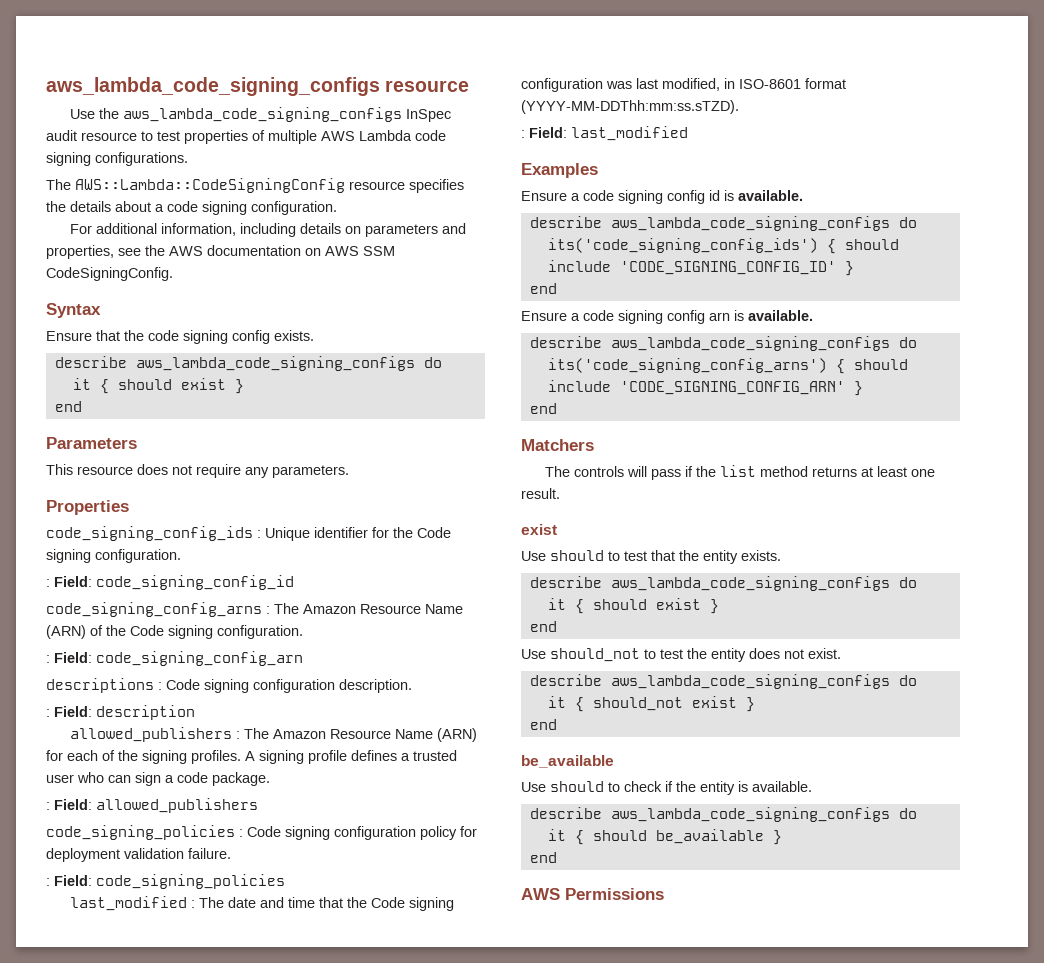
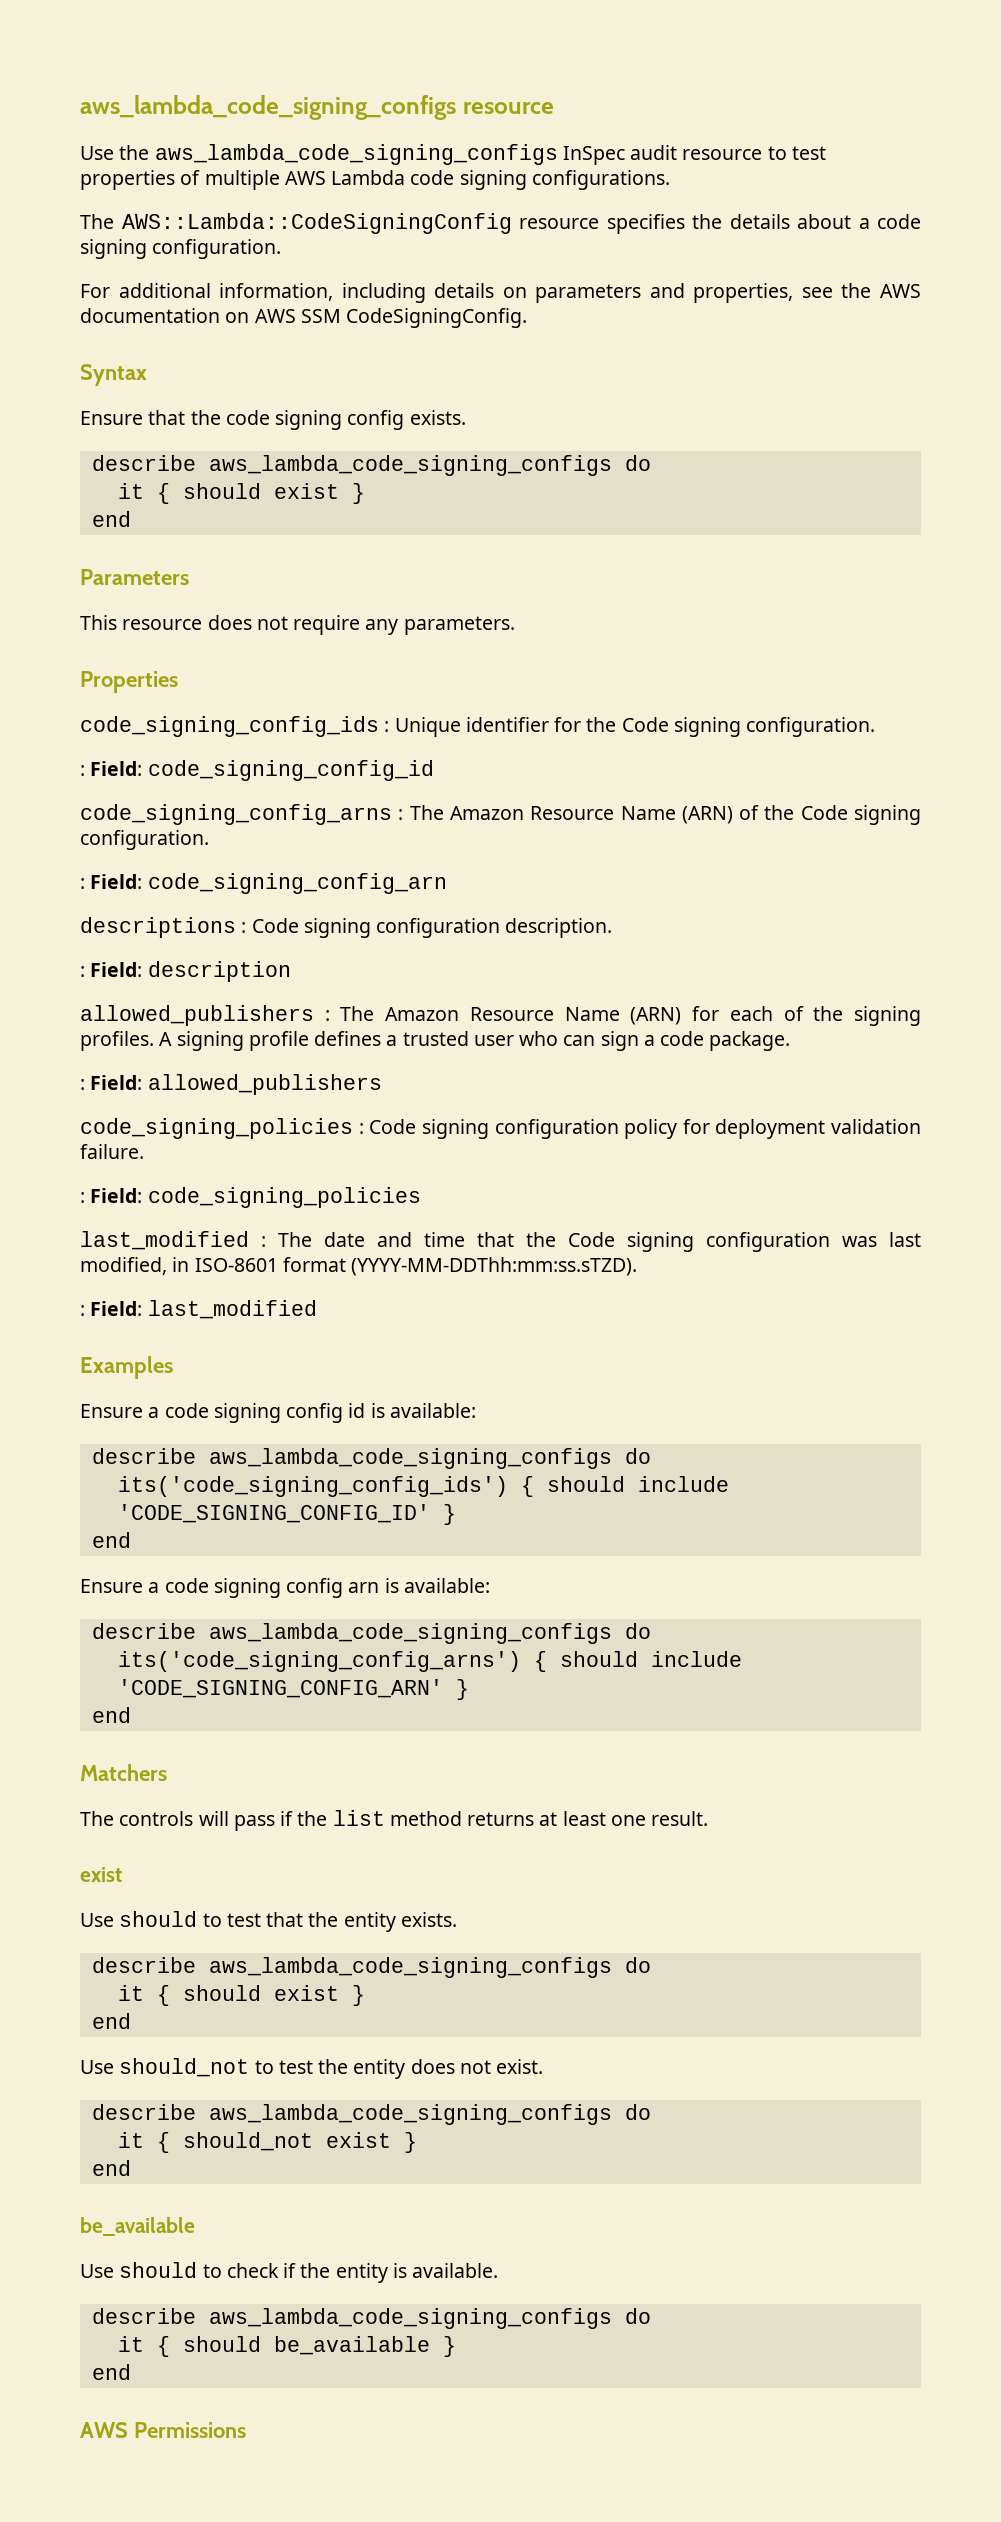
[738,190,803,201] available. -> [389,1403,476,1418] available:
[748,310,813,321] available. -> [403,1578,490,1593] available:

